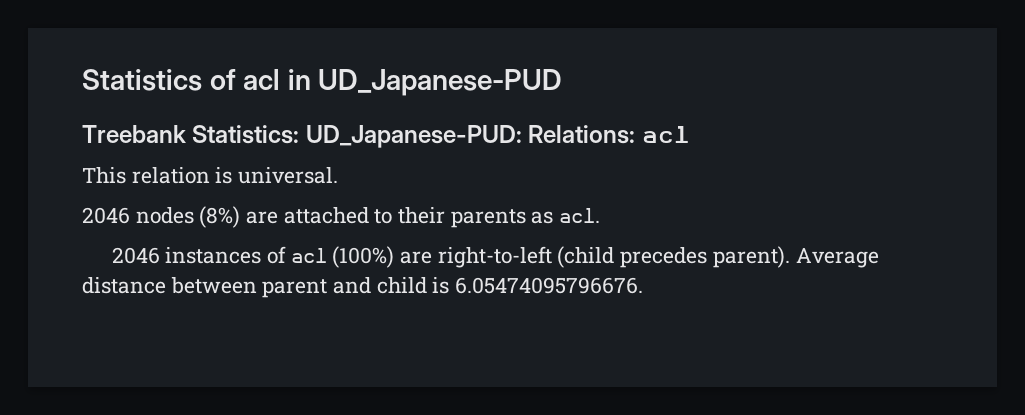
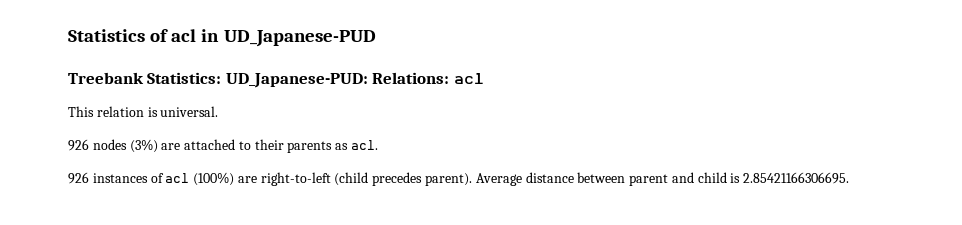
[82,206,241,228] 2046 nodes (8%) -> [68,139,158,153] 926 nodes (3%)
[111,247,160,264] 2046 -> [68,172,89,184] 926
[455,277,644,294] 6.05474095796676. -> [743,172,850,184] 2.85421166306695.

